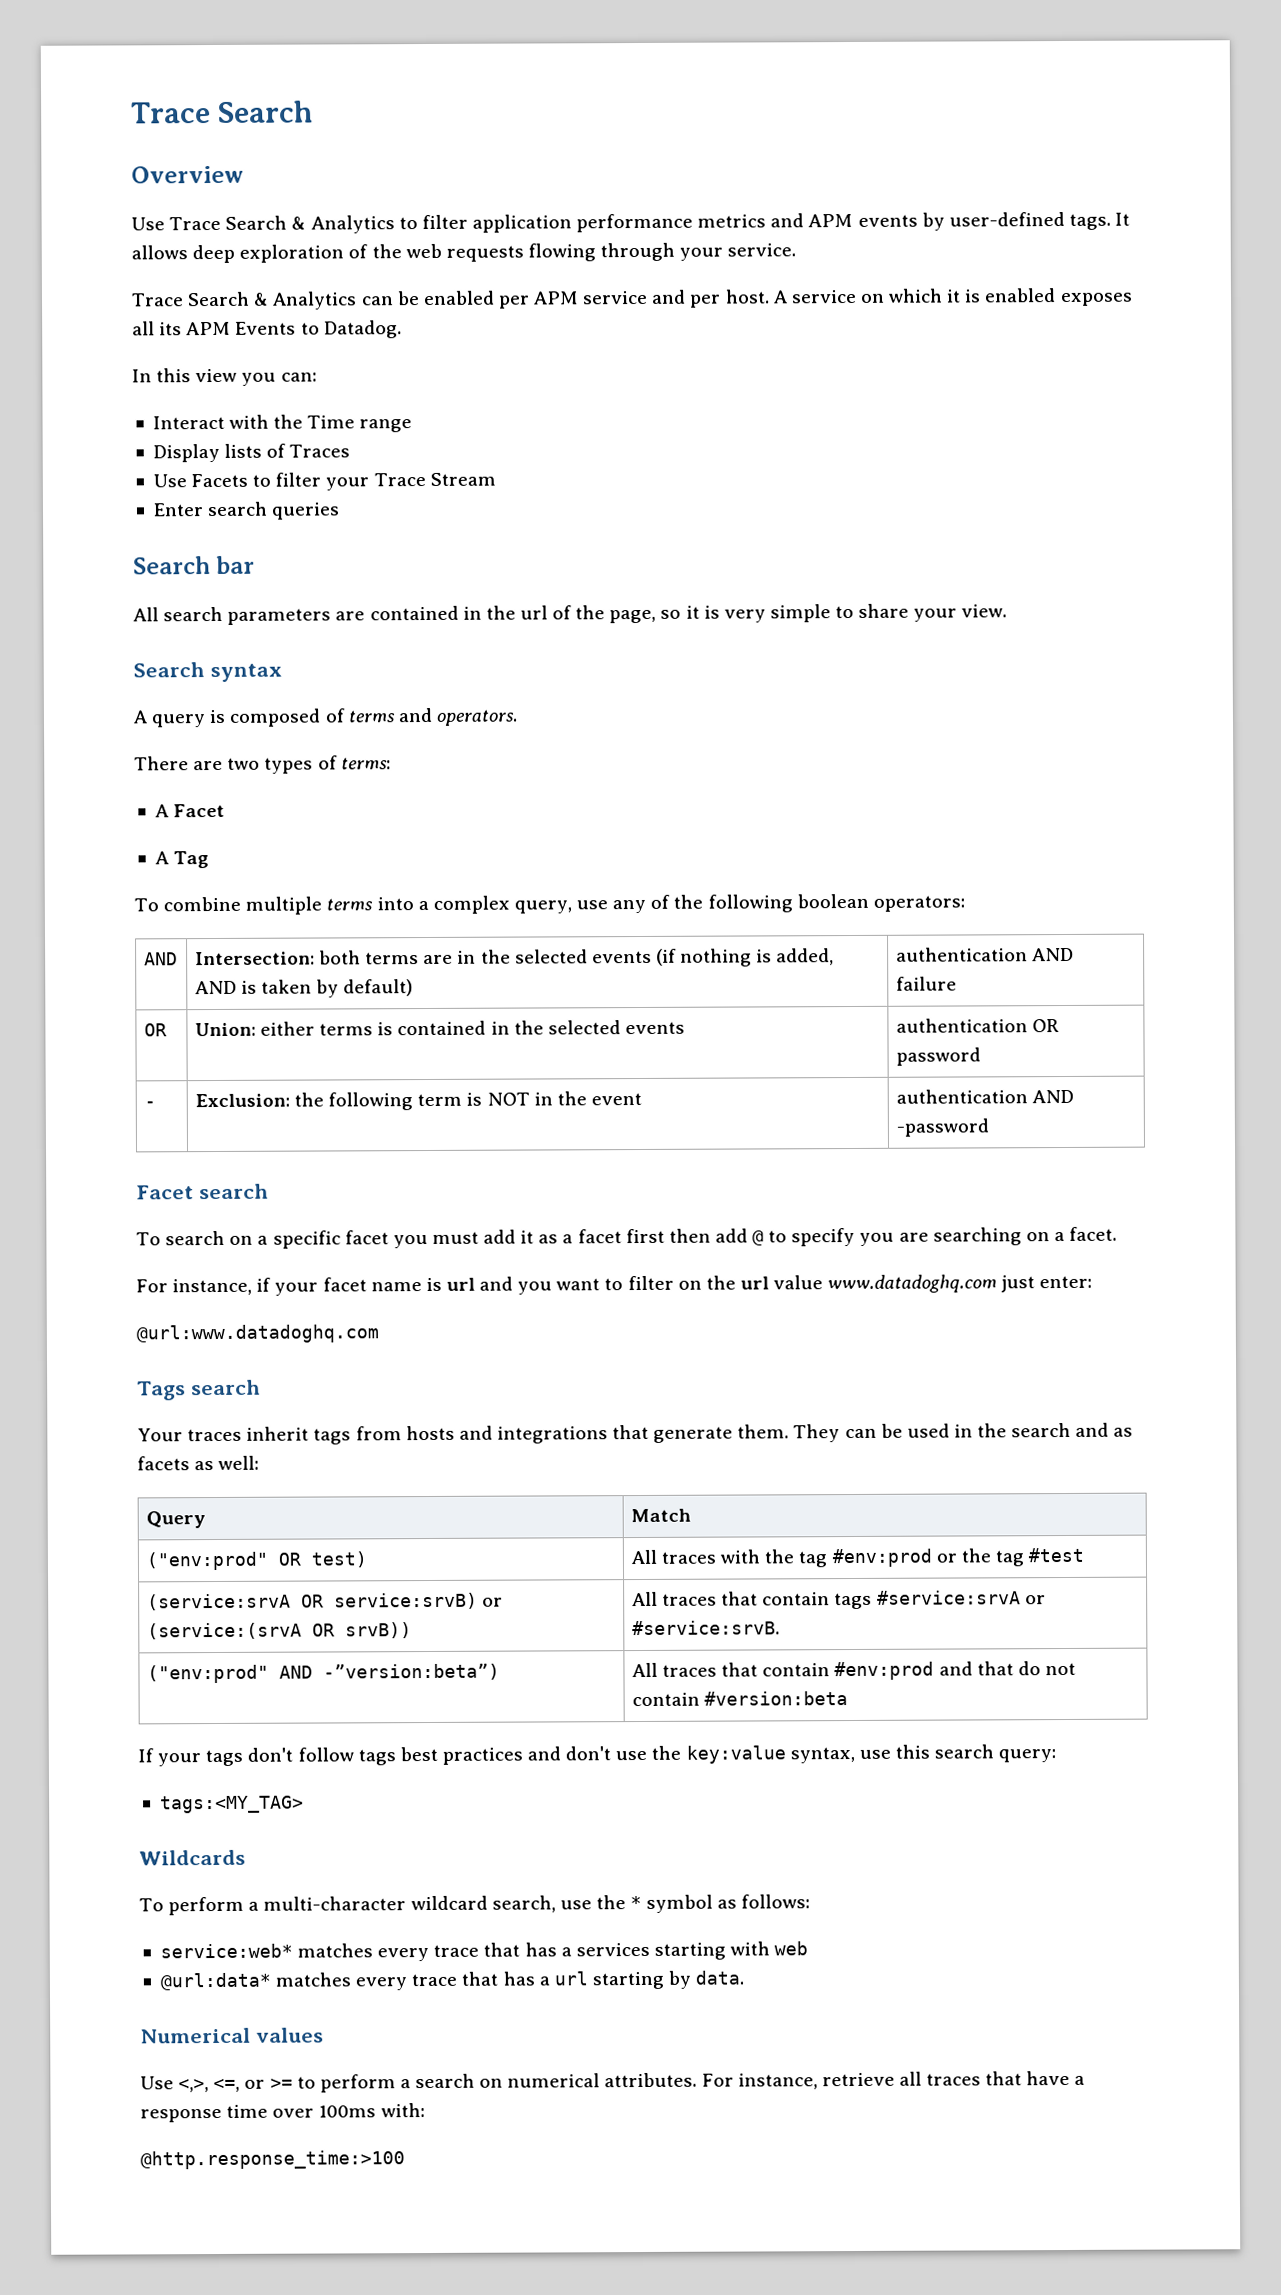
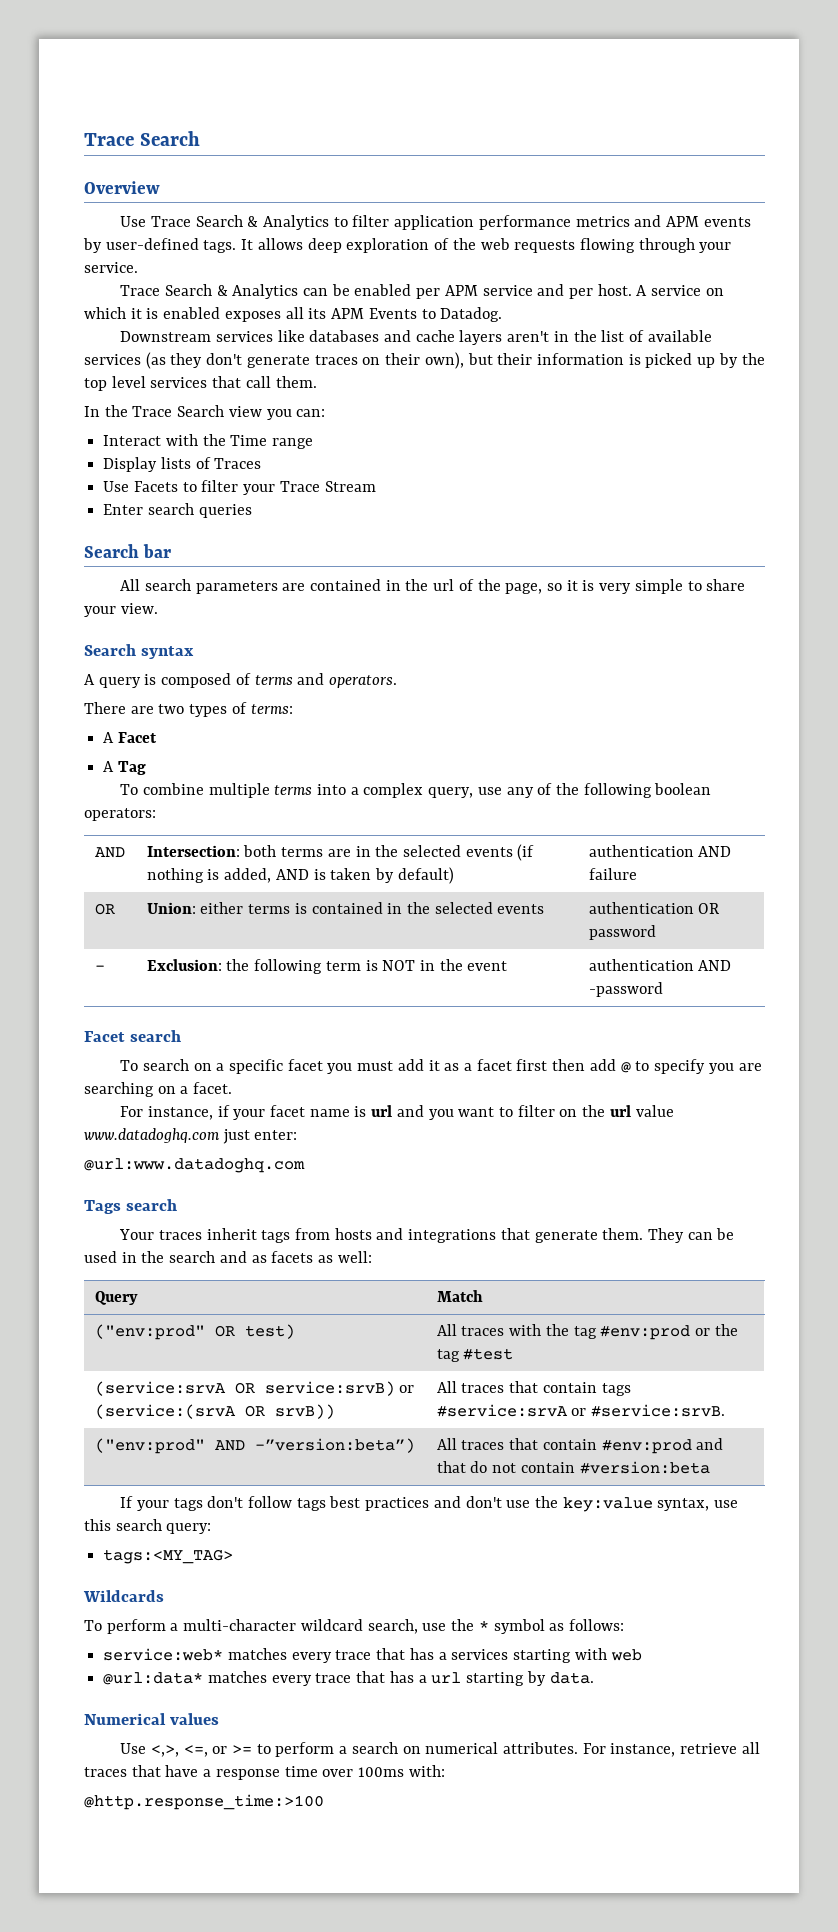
[132,368,192,383] In this -> [120,330,712,345] [84,352,765,369] [84,376,317,391] [84,405,225,417] Downstream services like databases and cache layers aren't in the list of available services (as they don't generate traces on their own), but their information is picked up by the top level services that call them. // In the Trace Search

